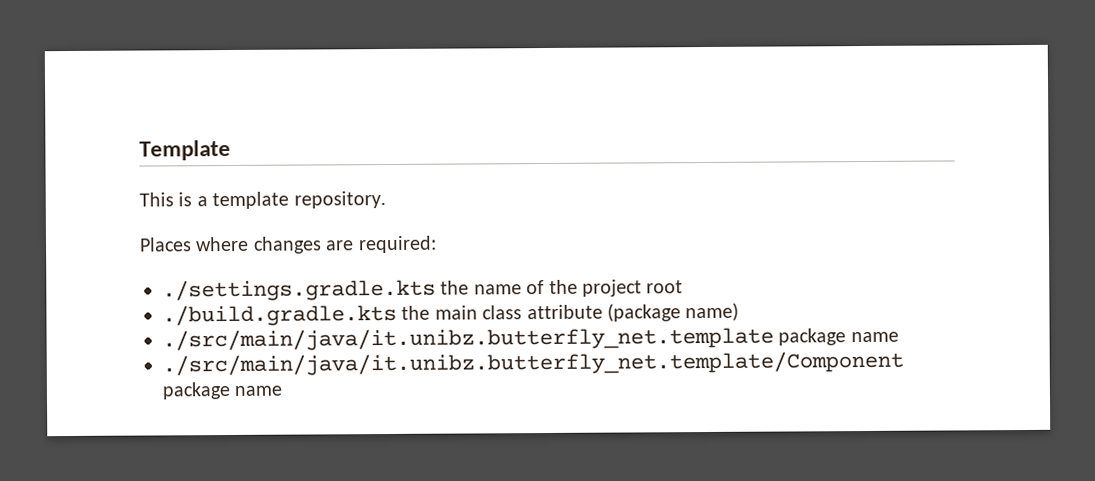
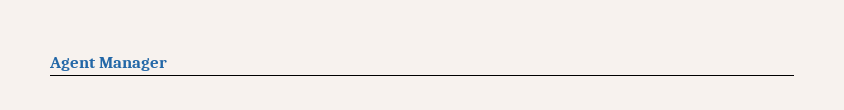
[139,139,231,161] [139,191,386,210] [139,235,437,254] [162,278,684,302] [162,302,740,327] [162,326,899,352] [162,350,904,377] [162,381,283,400] Template // This is a template repository. // Places where changes are required: // ./settings.gradle.kts the name of the project root // ./build.gradle.kts the main class attribute (package name) // ./src/main/java/it.unibz.butterfly_net.template package name // ./src/main/java/it.unibz.butterfly_net.template/Component package name -> [49,57,168,71] Agent Manager

